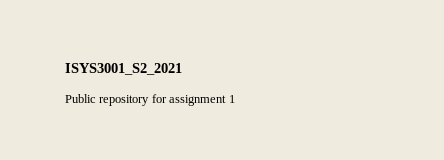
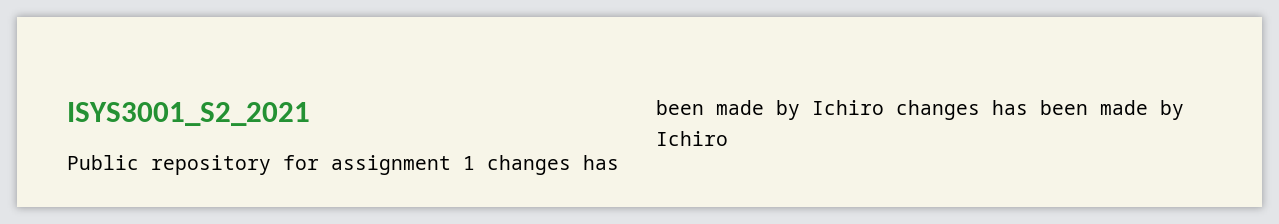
(235, 99) none -> [487,155,619,175] [656,100,1184,120] [656,131,728,146] changes has been made by Ichiro changes has been made by Ichiro

